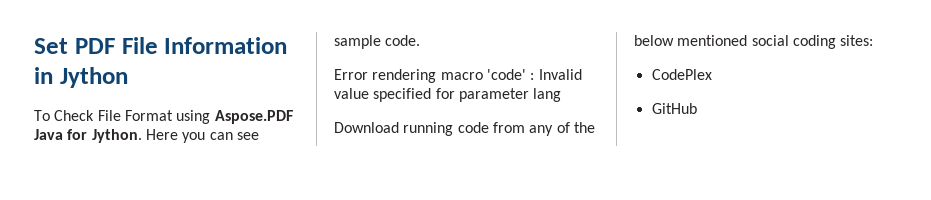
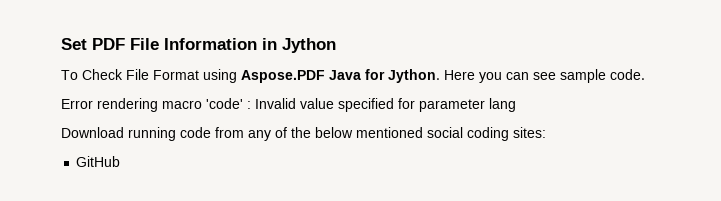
[651,69,712,80] // CodePlex -> (546, 132) none

